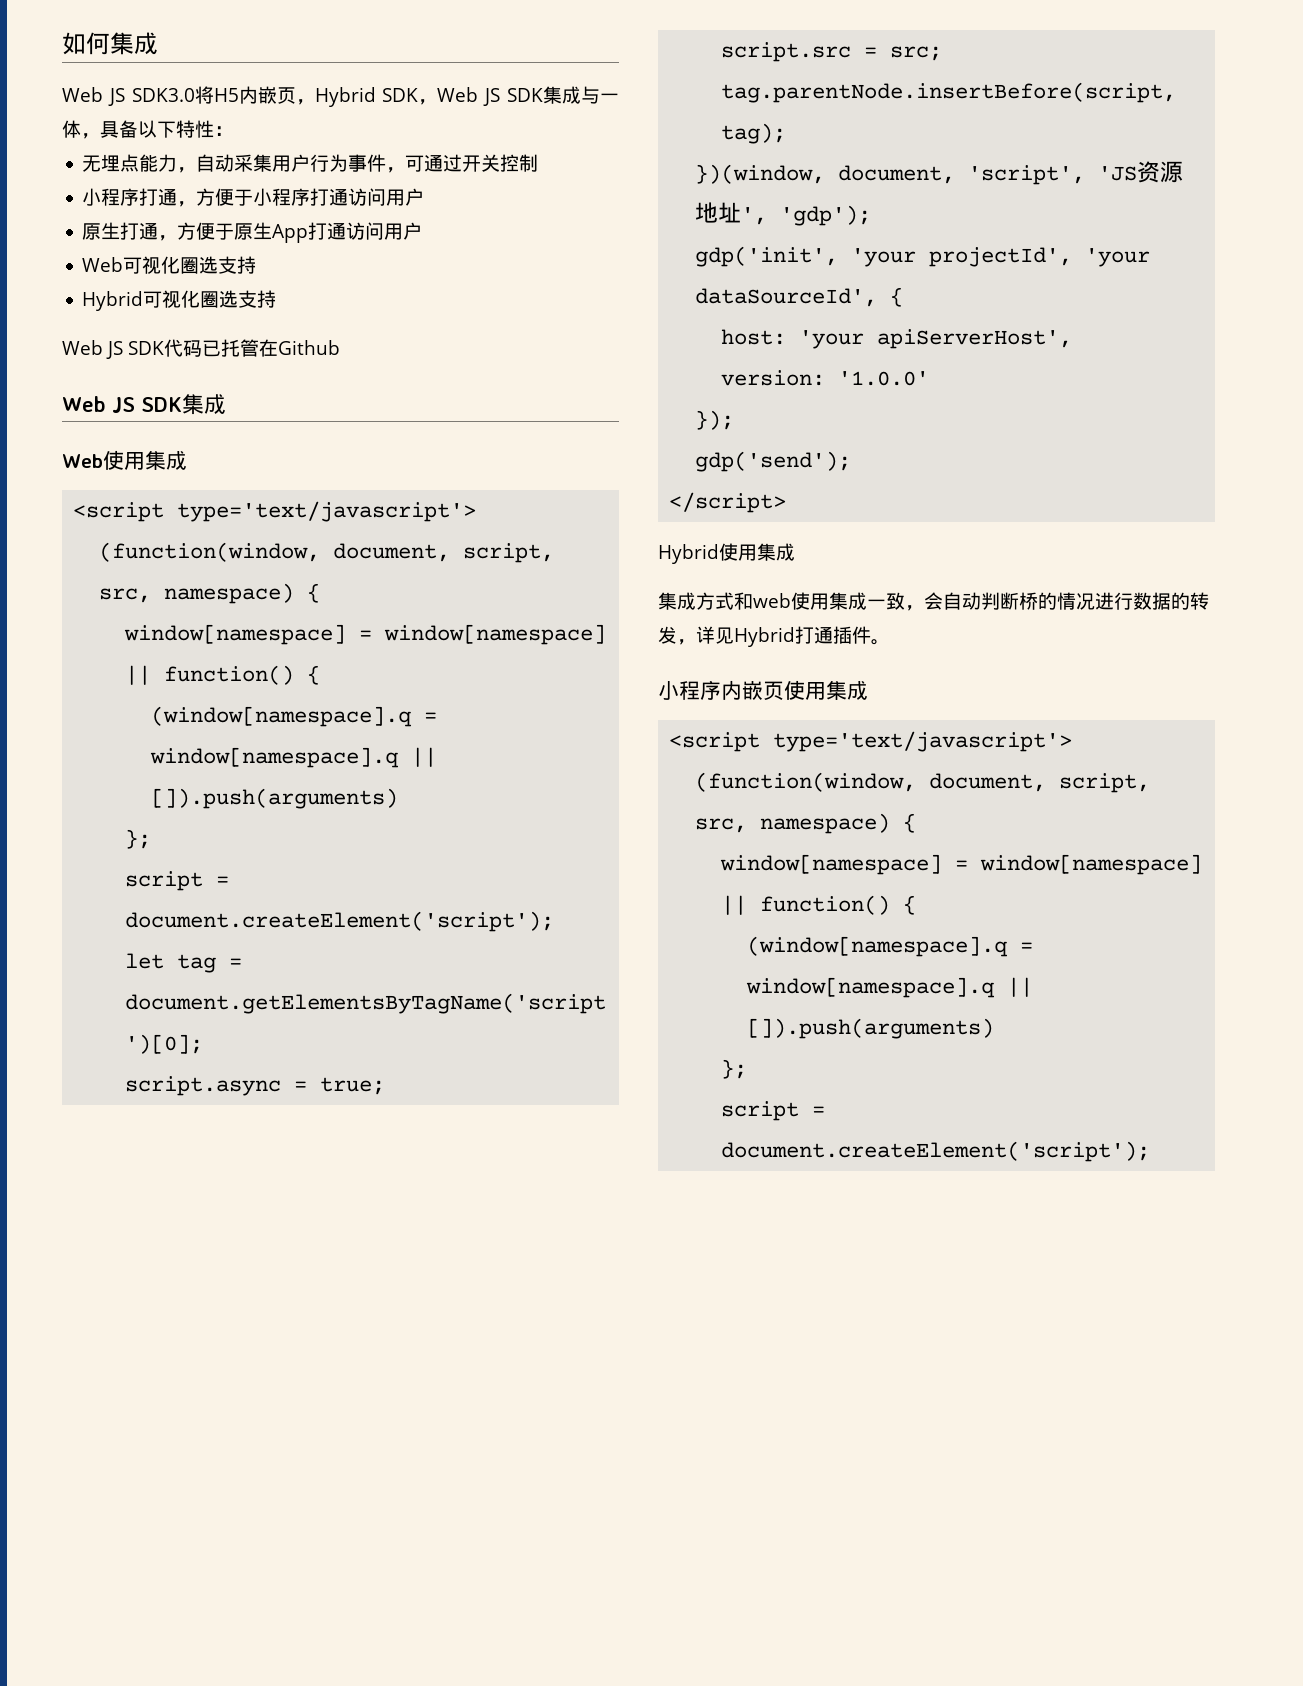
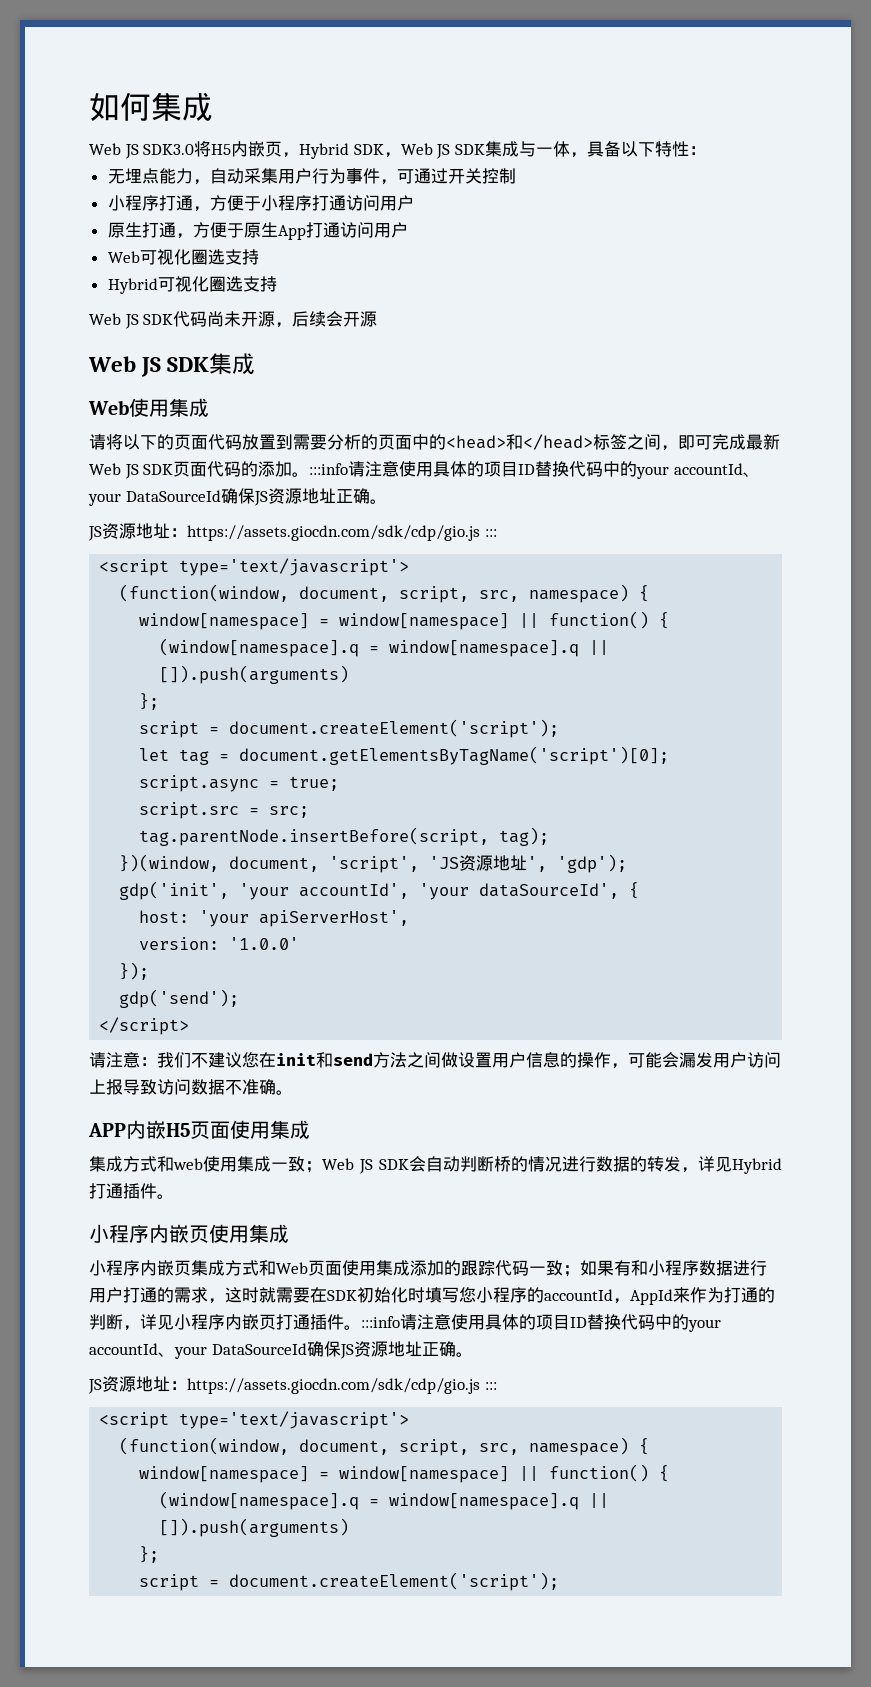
[202,339,340,357] 已托管在Github -> [207,311,378,328] 尚未开源，后续会开源
(187, 460) none -> [89,434,780,451] [89,461,760,479] [88,488,387,506] [88,523,497,541] // 请将以下的页面代码放置到需要分析的页面中的<head>和</head>标签之间，即可完成最新Web JS SDK页面代码的添加。:::info请注意使用具体的项目ID替换代码中的your accountId、your DataSourceId确保JS资源地址正确。 // JS资源地址：https://assets.giocdn.com/sdk/cdp/gio.js :::
[929,247,1073,267] projectId', -> [299,883,410,899] accountId',
[658,544,719,564] Hybrid -> [89,1052,781,1069] [89,1079,293,1095] [88,1120,230,1139] 请注意：我们不建议您在init和send方法之间做设置用户信息的操作，可能会漏发用户访问上报导致访问数据不准确。 // APP内嵌H5页面
[905,605,924,611] ， -> [305,1158,409,1174] ；Web JS SDK
(868, 690) none -> [89,1260,767,1277] [89,1287,775,1305] [89,1314,721,1332] [89,1341,473,1359] [88,1376,497,1394] // 小程序内嵌页集成方式和Web页面使用集成添加的跟踪代码一致；如果有和小程序数据进行用户打通的需求，这时就需要在SDK初始化时填写您小程序的accountId，AppId来作为打通的判断，详见小程序内嵌页打通插件。:::info请注意使用具体的项目ID替换代码中的your accountId、your DataSourceId确保JS资源地址正确。 // JS资源地址：https://assets.giocdn.com/sdk/cdp/gio.js :::

